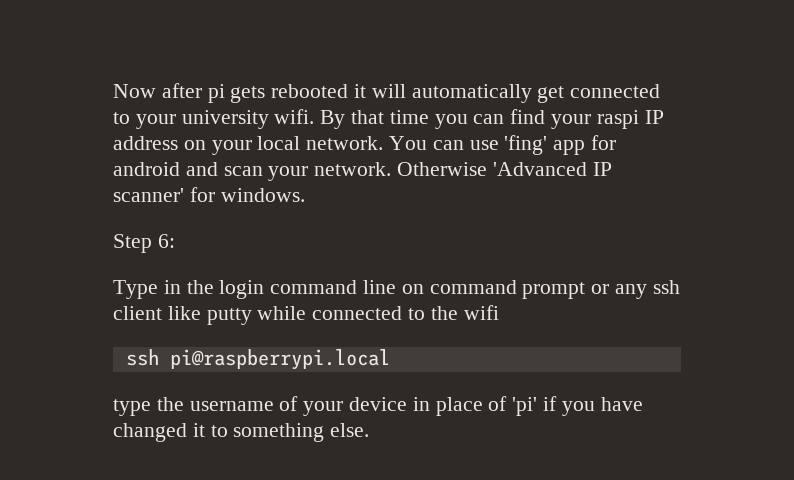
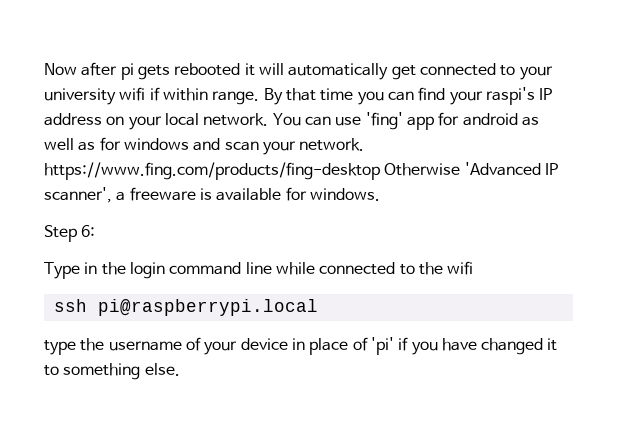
[274,109,315,124] wifi. -> [119,87,260,105] wifi if within range.
[596,110,639,129] raspi -> [485,87,535,105] raspi's
(180, 169) none -> [521,116,539,126] [44,137,189,151] as well as for windows
(392, 169) none -> [44,162,380,180] https://www.fing.com/products/fing-desktop
[113,188,184,202] scanner' -> [44,187,282,203] scanner', a freeware is available
[401,280,680,299] [113,306,252,325] on command prompt or any ssh client like putty -> (272, 268) none

